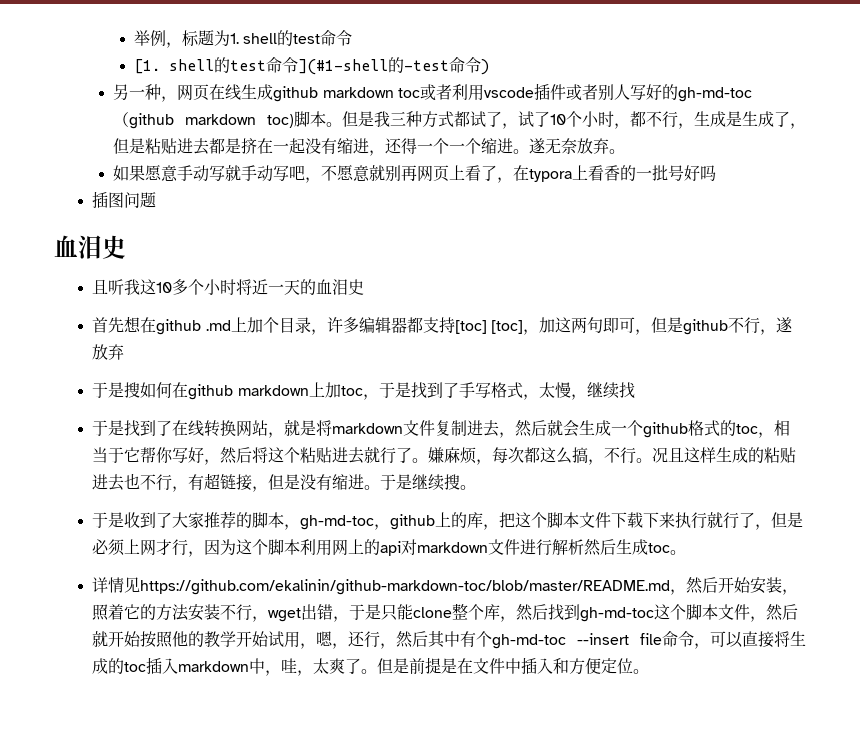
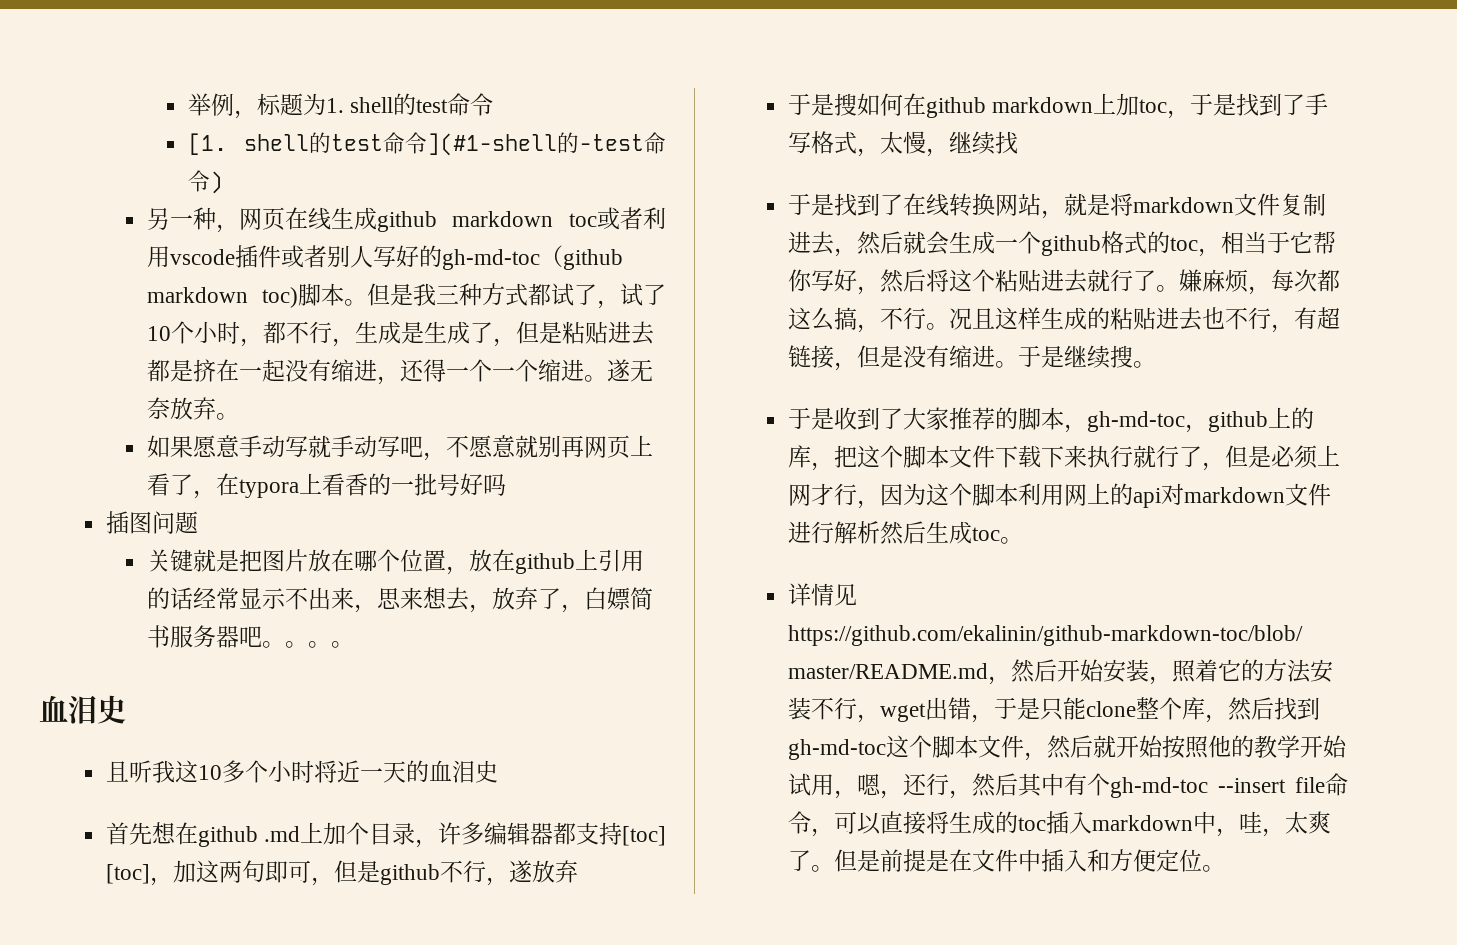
(157, 200) none -> [146,549,644,575] [146,587,653,613] [146,625,354,648] // 关键就是把图片放在哪个位置，放在github上引用的话经常显示不出来，思来想去，放弃了，白嫖简书服务器吧。。。。

